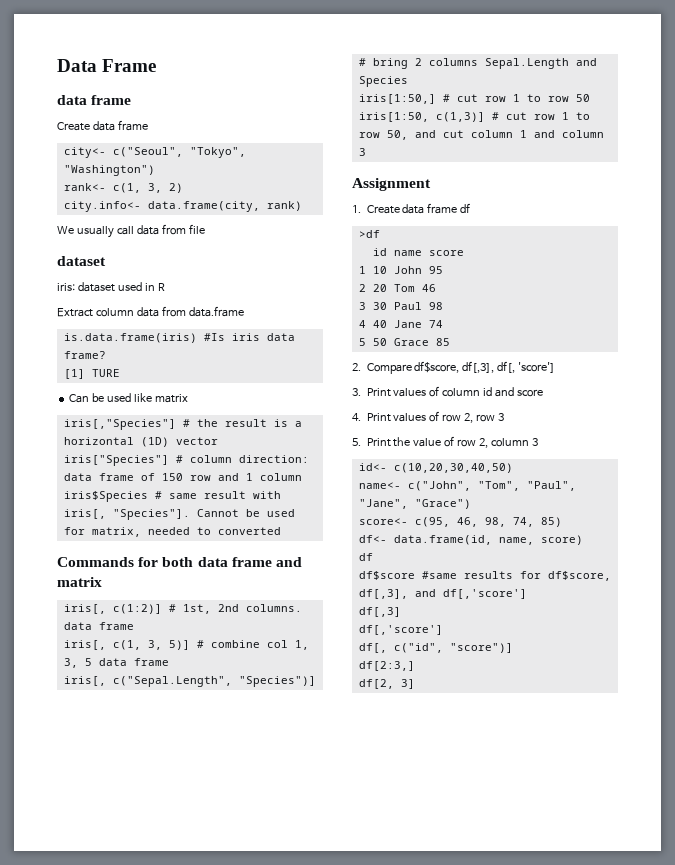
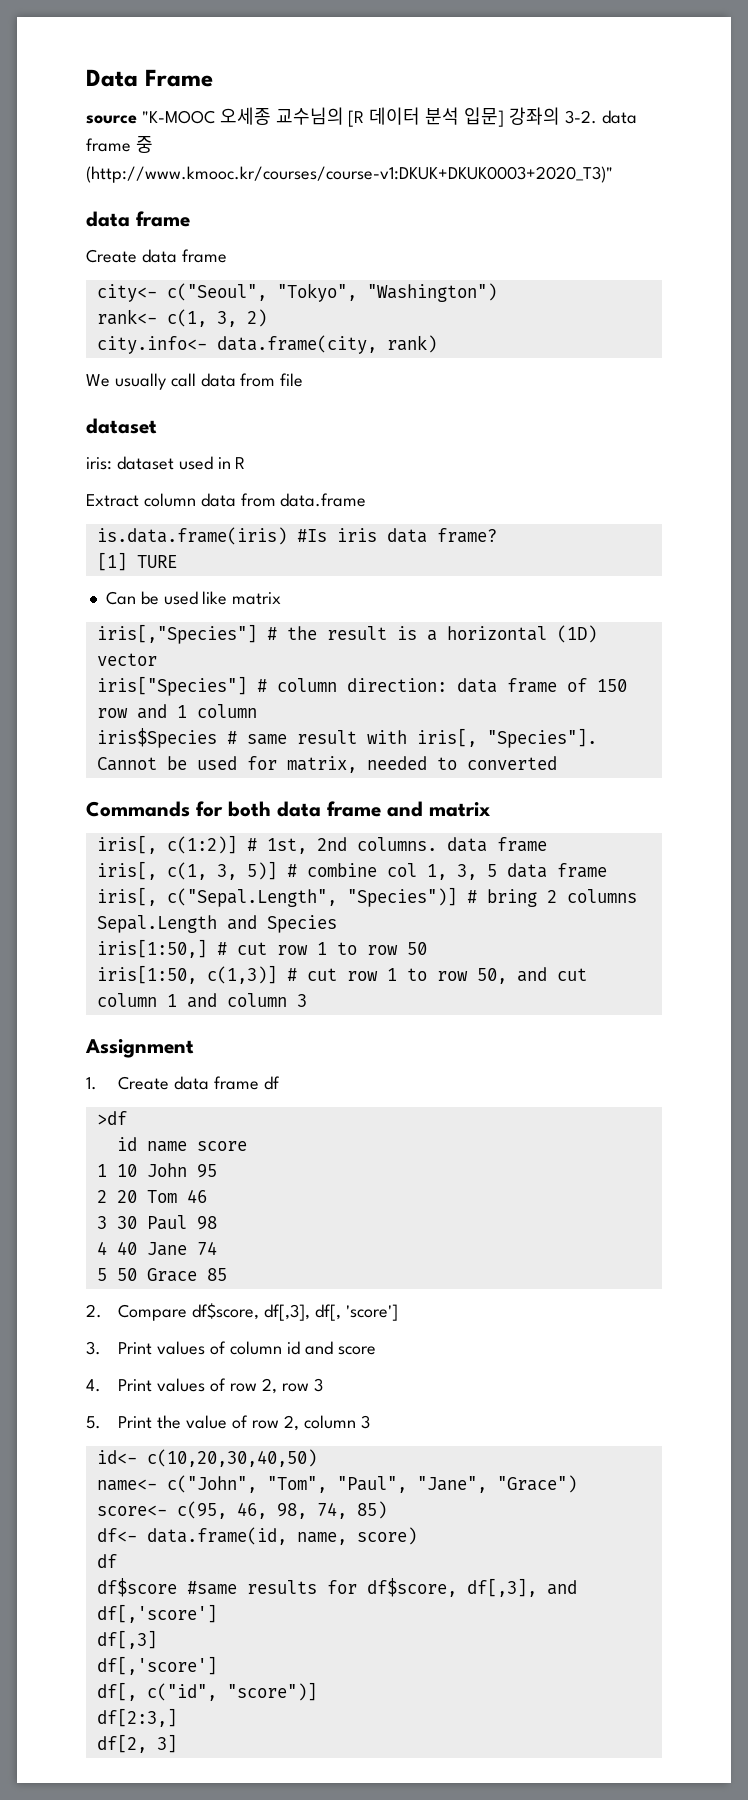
(157, 65) none -> [86,107,637,127] [86,136,153,153] [86,166,613,183] // source "K-MOOC 오세종 교수님의 [R 데이터 분석 입문] 강좌의 3-2. data frame 중 (http://www.kmooc.kr/courses/course-v1:DKUK+DKUK0003+2020_T3)"

